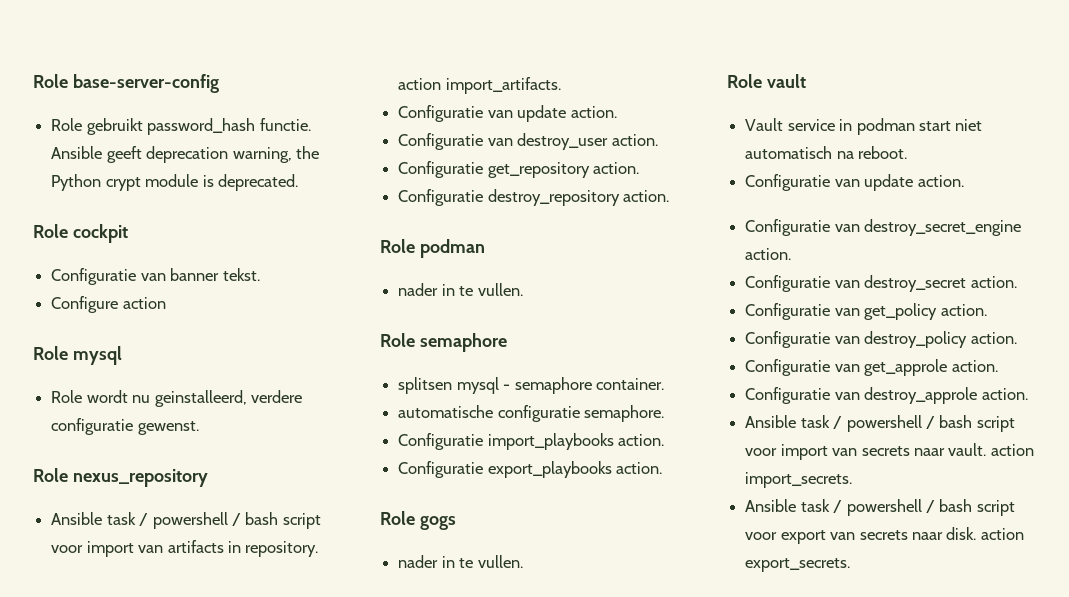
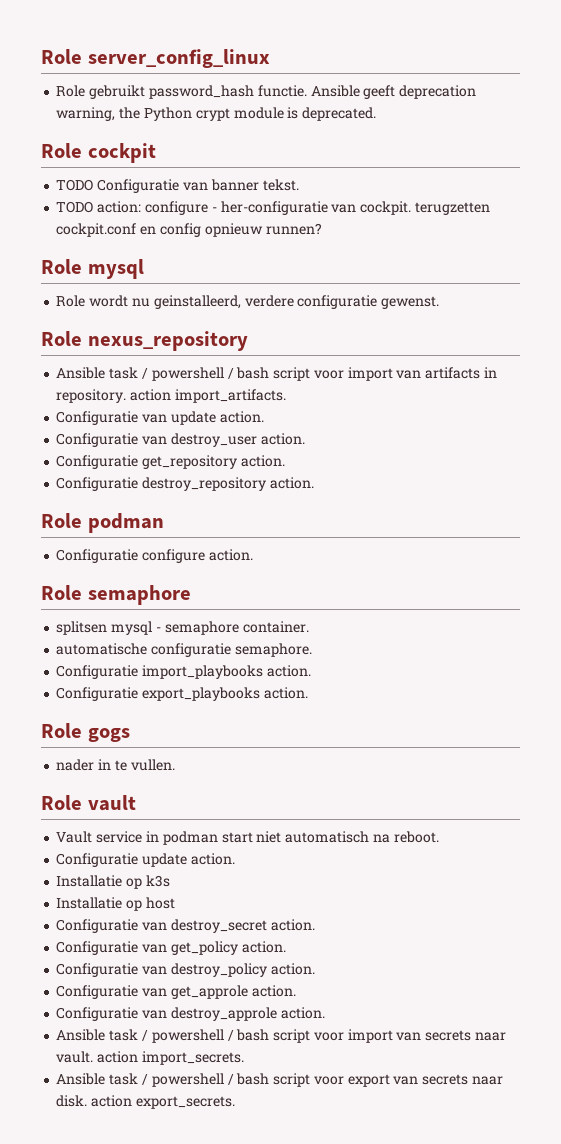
[33,74,219,93] Role base-server-config -> [41,49,270,68] Role server_config_linux
(128, 233) none -> [56,179,94,191] TODO
[51,296,166,313] Configure action -> [56,201,490,215] [56,223,322,237] TODO action: configure - her-configuratie van cockpit. terugzetten cockpit.conf en config opnieuw runnen?
[398,283,523,296] nader in te vullen. -> [56,549,253,563] Configuratie configure action.
[834,174,964,191] [745,219,1022,236] [745,248,792,260] van update action. // Configuratie van destroy_secret_engine action. -> [142,853,235,867] [56,875,170,889] [56,897,175,911] update action. // Installatie op k3s // Installatie op host

